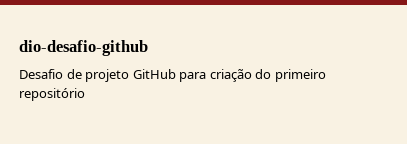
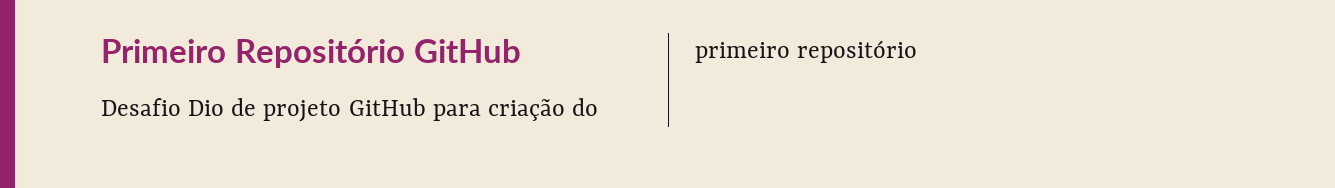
[19,40,148,56] dio-desafio-github -> [101,39,521,68] Primeiro Repositório GitHub
(63, 74) none -> [188,100,225,116] Dio

